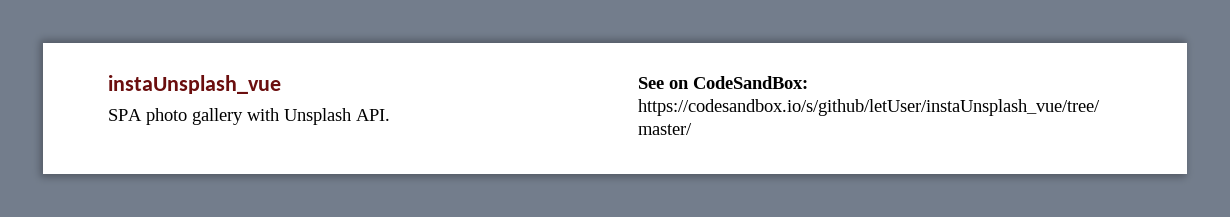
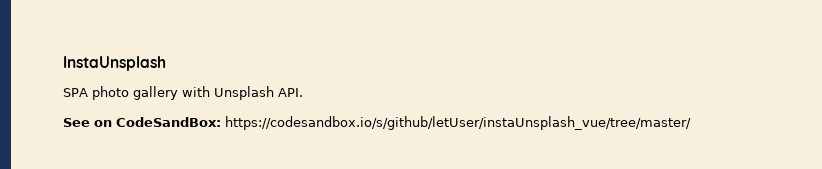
[108,75,281,94] instaUnsplash_vue -> [63,56,166,71] InstaUnsplash

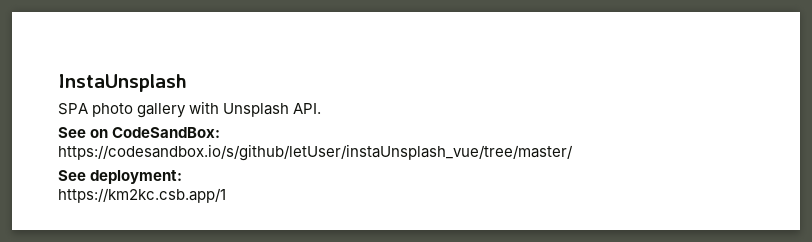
(221, 122) none -> (221, 132) //
(691, 123) none -> [58,170,183,184] [58,188,226,203] // See deployment: // https://km2kc.csb.app/1

